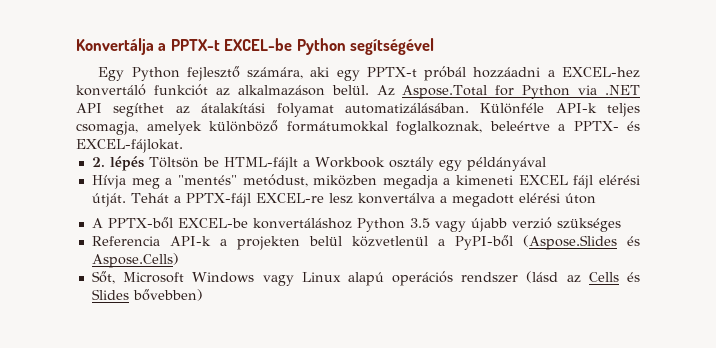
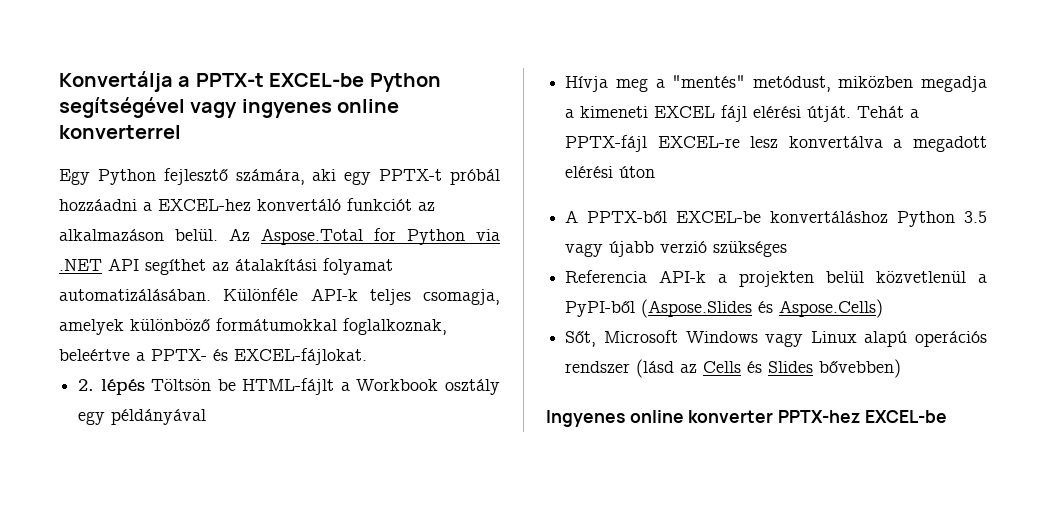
(435, 46) none -> [190,99,400,118] [59,125,181,139] vagy ingyenes online konverterrel
(203, 295) none -> [546,410,947,427] // Ingyenes online konverter PPTX-hez EXCEL-be

